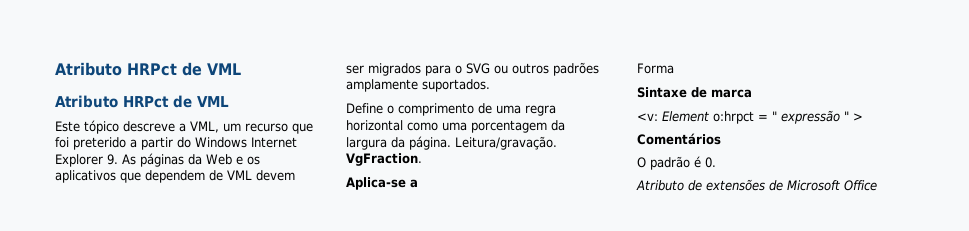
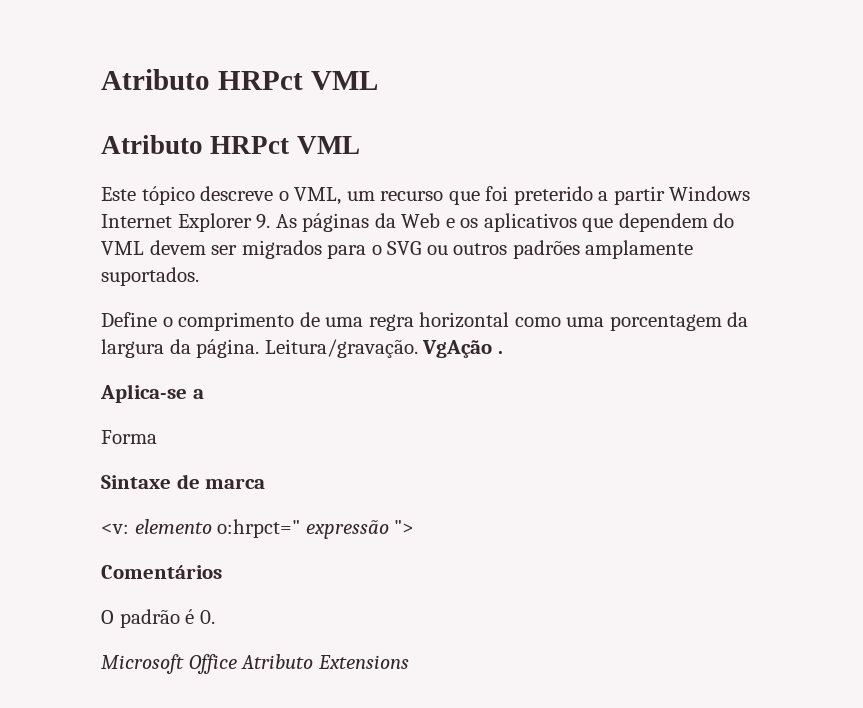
[55,62,202,76] Atributo HRPct de -> [101,69,303,90] Atributo HRPct
[173,95,192,108] de -> (290, 145) none
[179,123,186,132] a -> [278,191,289,201] o
[177,137,191,148] do -> (665, 195) none
[209,170,223,181] de -> [713,213,735,228] do
[346,153,422,166] VgFraction. -> [422,340,503,358] VgAção .
[662,110,863,124] Element o:hrpct = " expressão " > -> [134,519,415,539] elemento o:hrpct=" expressão ">
[636,179,877,191] Atributo de extensões de Microsoft Office -> [101,654,409,674] Microsoft Office Atributo Extensions

